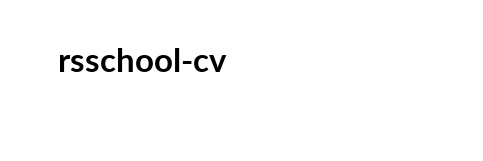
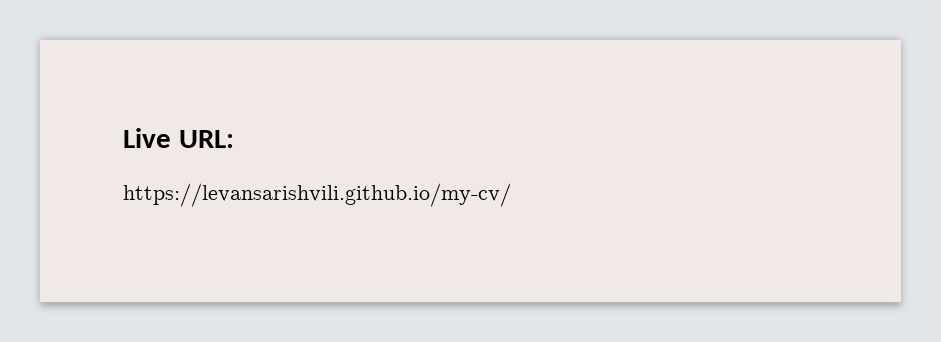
[58,48,227,72] rsschool-cv -> [123,128,234,148] [123,183,511,207] Live URL: // https://levansarishvili.github.io/my-cv/

